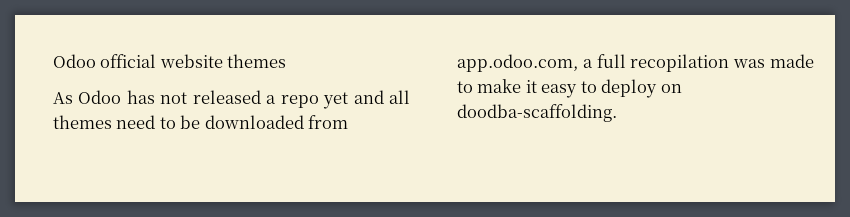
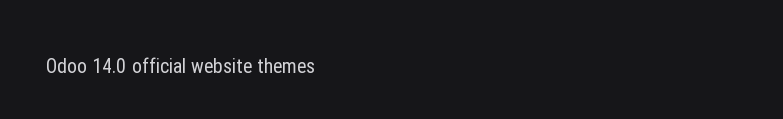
[53,54,96,68] Odoo -> [46,58,127,73] Odoo 14.0
[53,90,411,109] [53,115,349,129] [457,54,814,72] [457,79,682,98] [457,104,617,122] // As Odoo has not released a repo yet and all themes need to be downloaded from app.odoo.com, a full recopilation was made to make it easy to deploy on doodba-scaffolding. -> (316, 65) none

